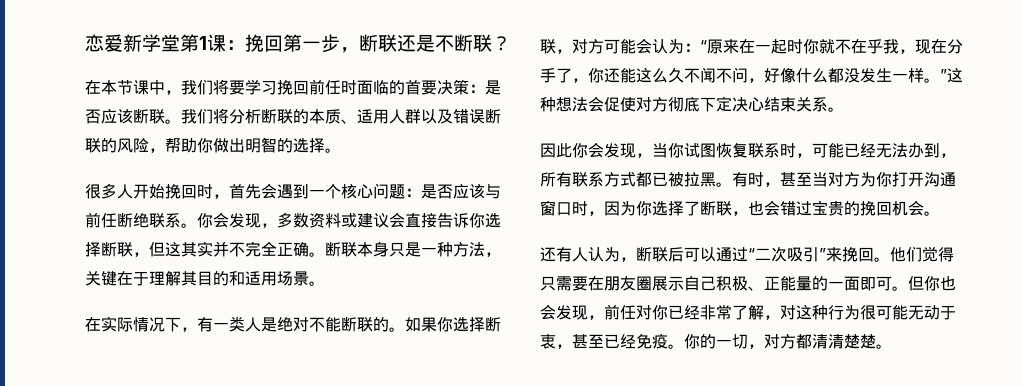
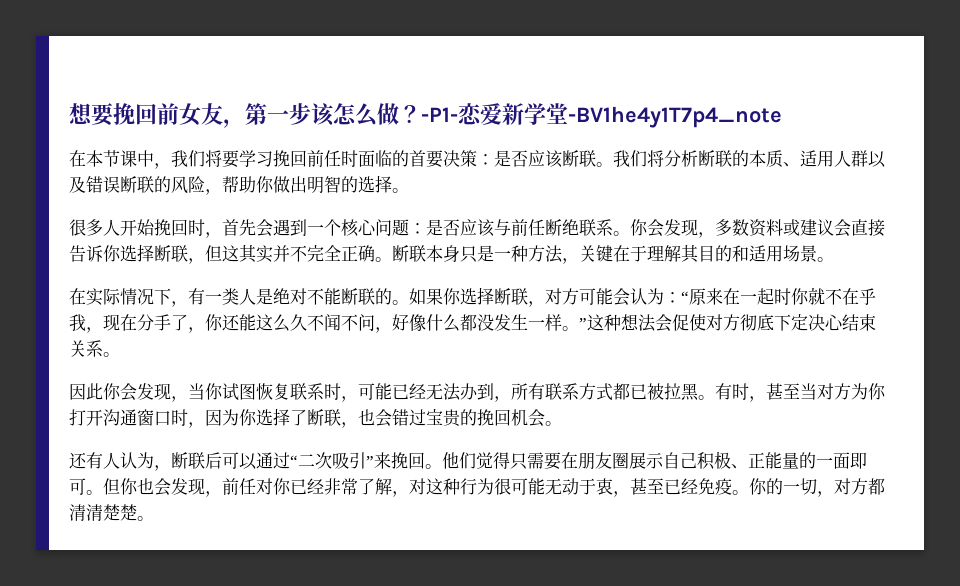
[85,34,511,53] 恋爱新学堂第1课：挽回第一步，断联还是不断联？ -> [69,103,782,128] 想要挽回前女友，第一步该怎么做？-P1-恋爱新学堂-BV1he4y1T7p4_note

